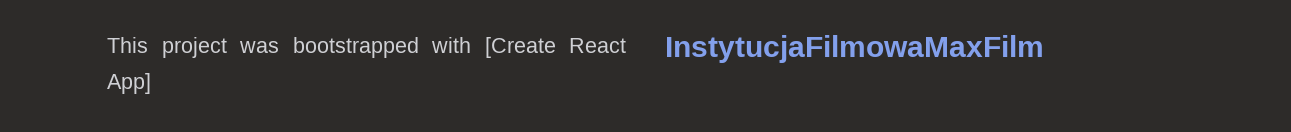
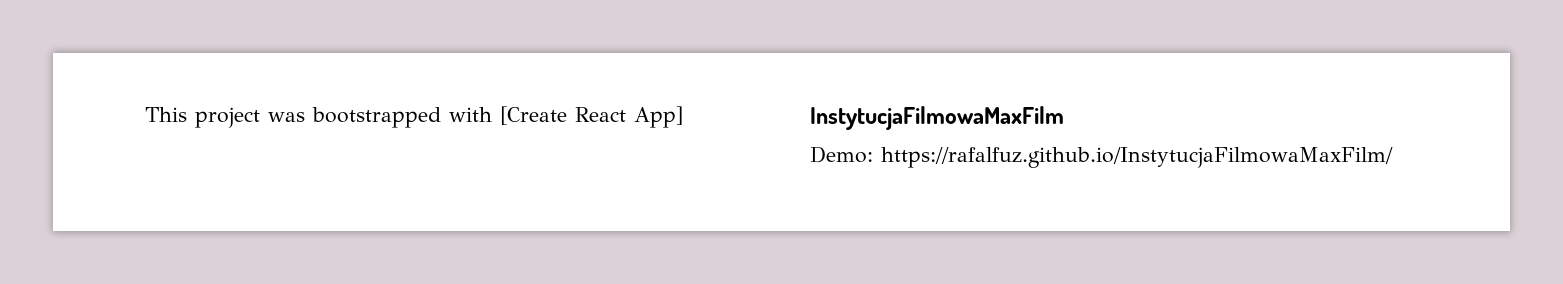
(1044, 49) none -> [810,146,1393,168] // Demo: https://rafalfuz.github.io/InstytucjaFilmowaMaxFilm/

